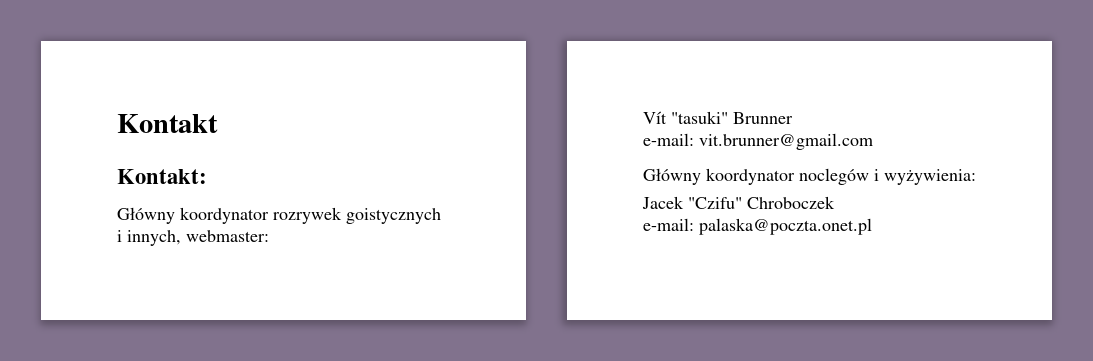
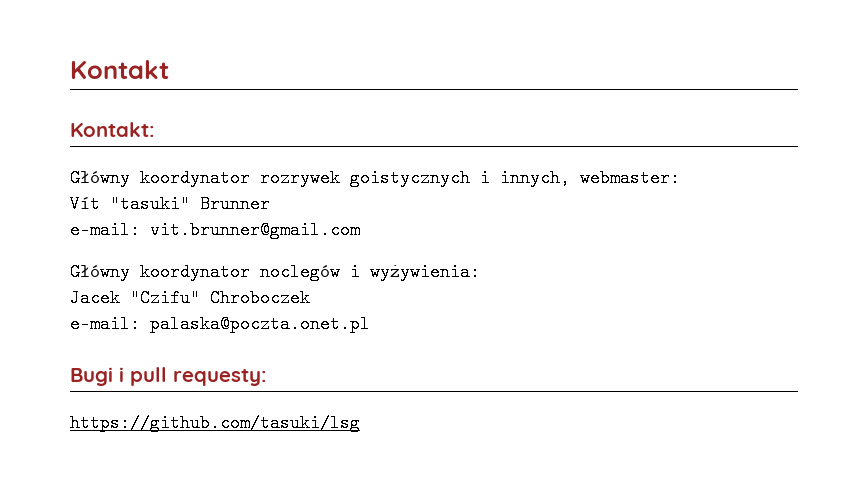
(872, 226) none -> [70,367,267,386] [70,414,360,432] // Bugi i pull requesty: // https://github.com/tasuki/lsg

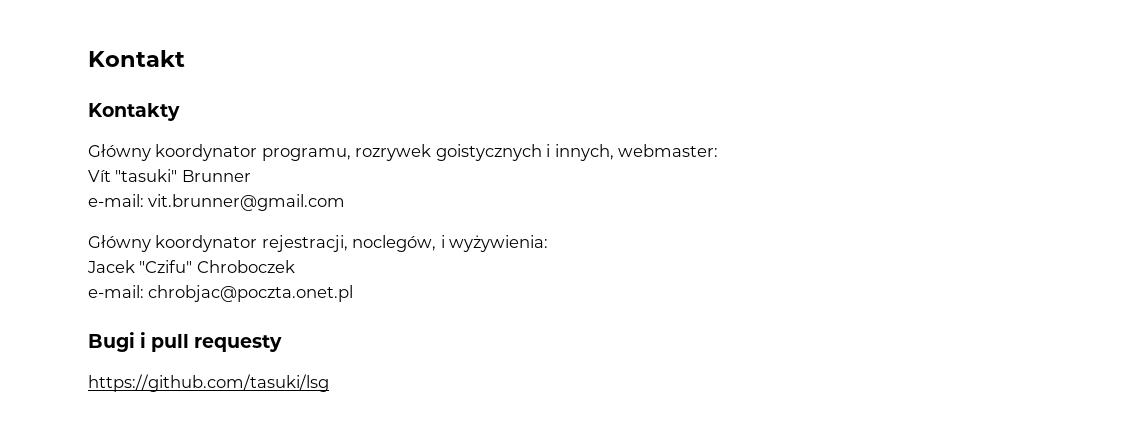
[70,122,155,137] [70,169,250,187] Kontakt: // Główny koordynator -> [88,103,180,121] [88,144,351,161] Kontakty // Główny koordynator programu,
[260,263,340,281] noclegów -> [261,235,437,252] rejestracji, noclegów,
[150,315,370,333] palaska@poczta.onet.pl -> [148,285,354,302] chrobjac@poczta.onet.pl
[173,369,267,386] requesty: -> [194,335,283,352] requesty

